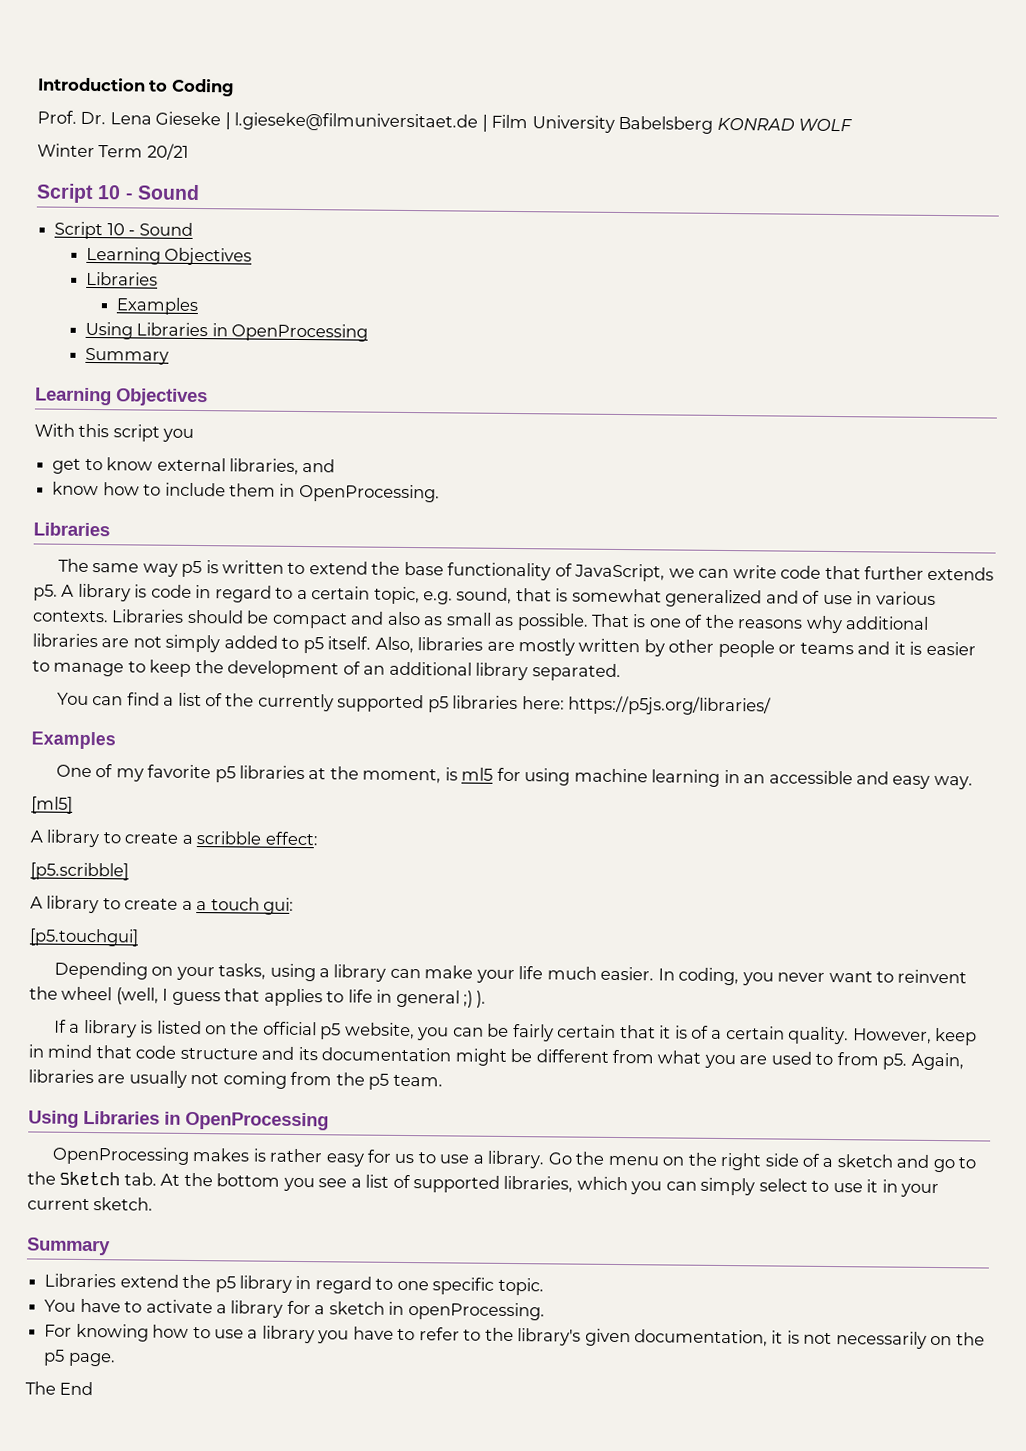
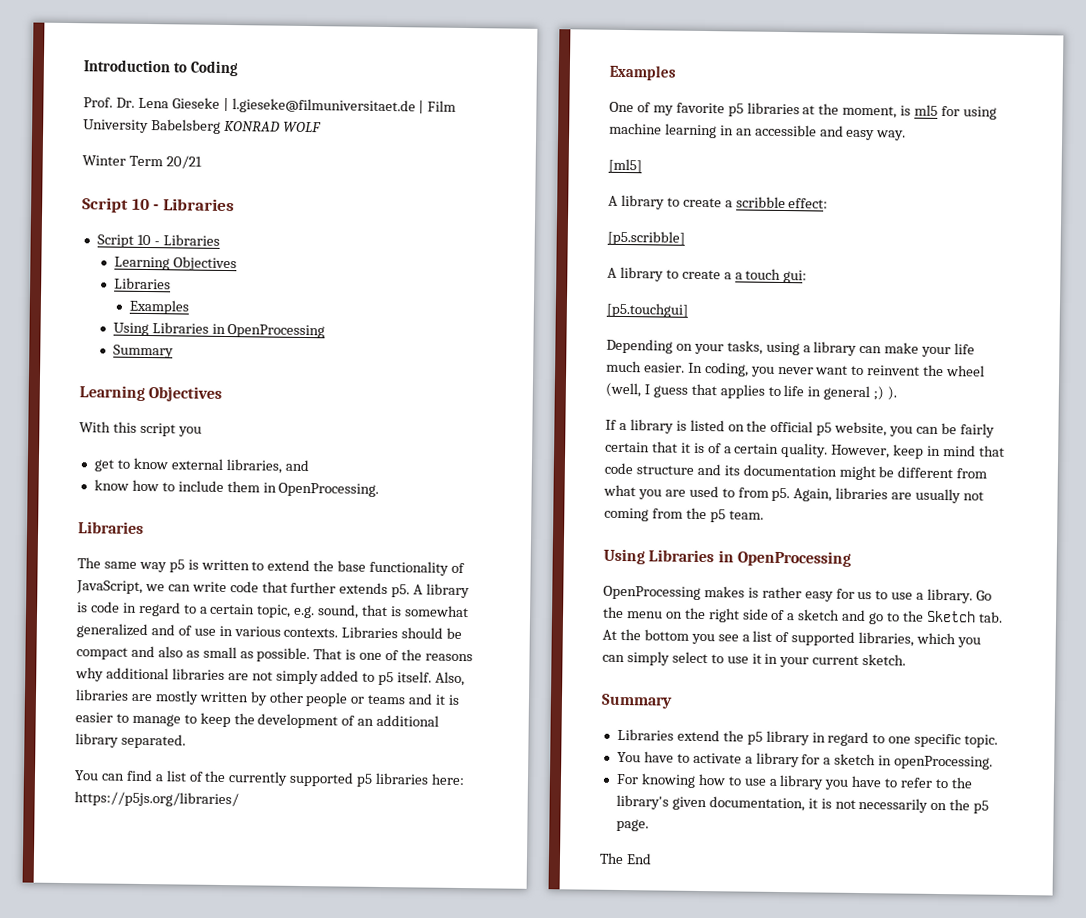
[136,184,200,201] [54,221,193,240] Sound // Script 10 - Sound -> [162,198,235,212] [96,234,220,248] Libraries // Script 10 - Libraries

